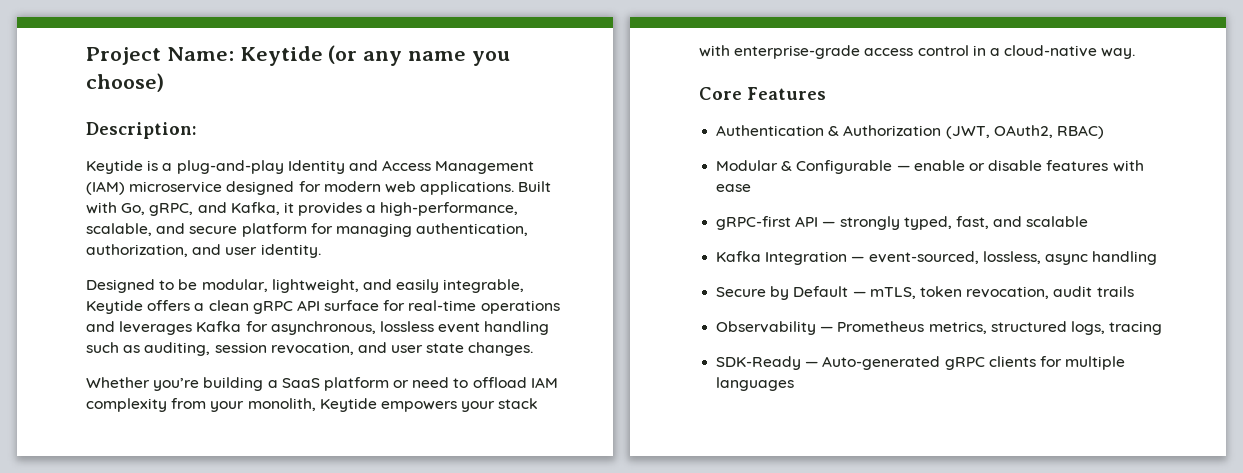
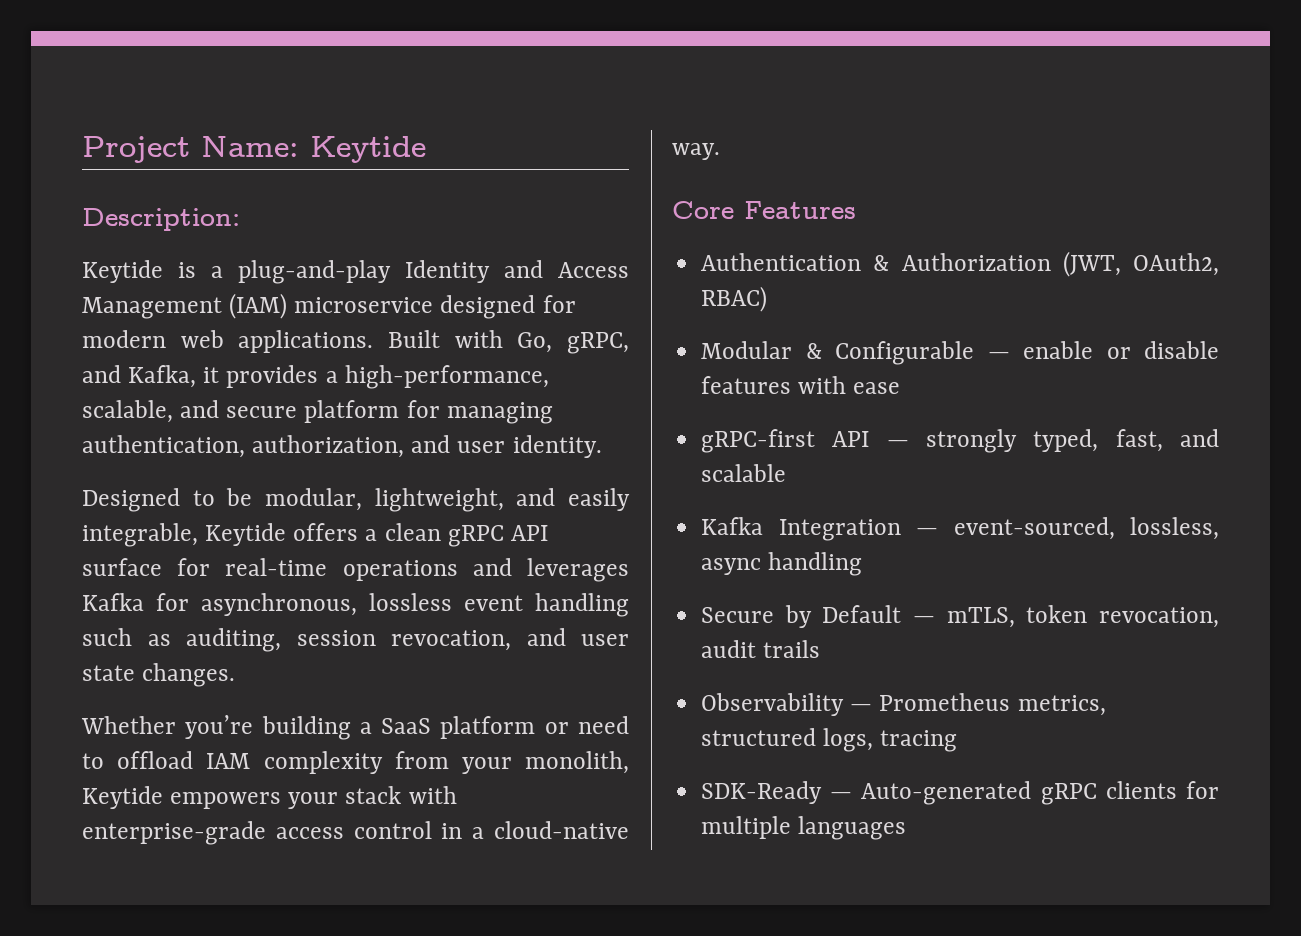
[328,45,510,66] [86,73,164,92] (or any name you choose) -> (426, 149) none

